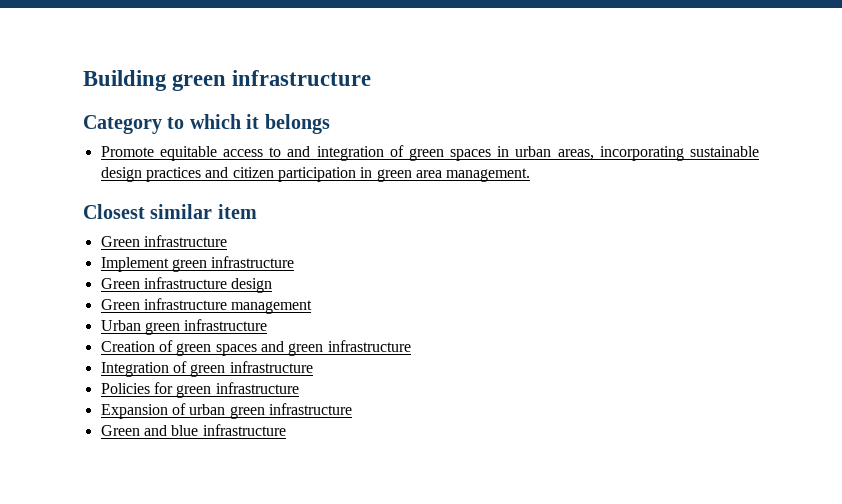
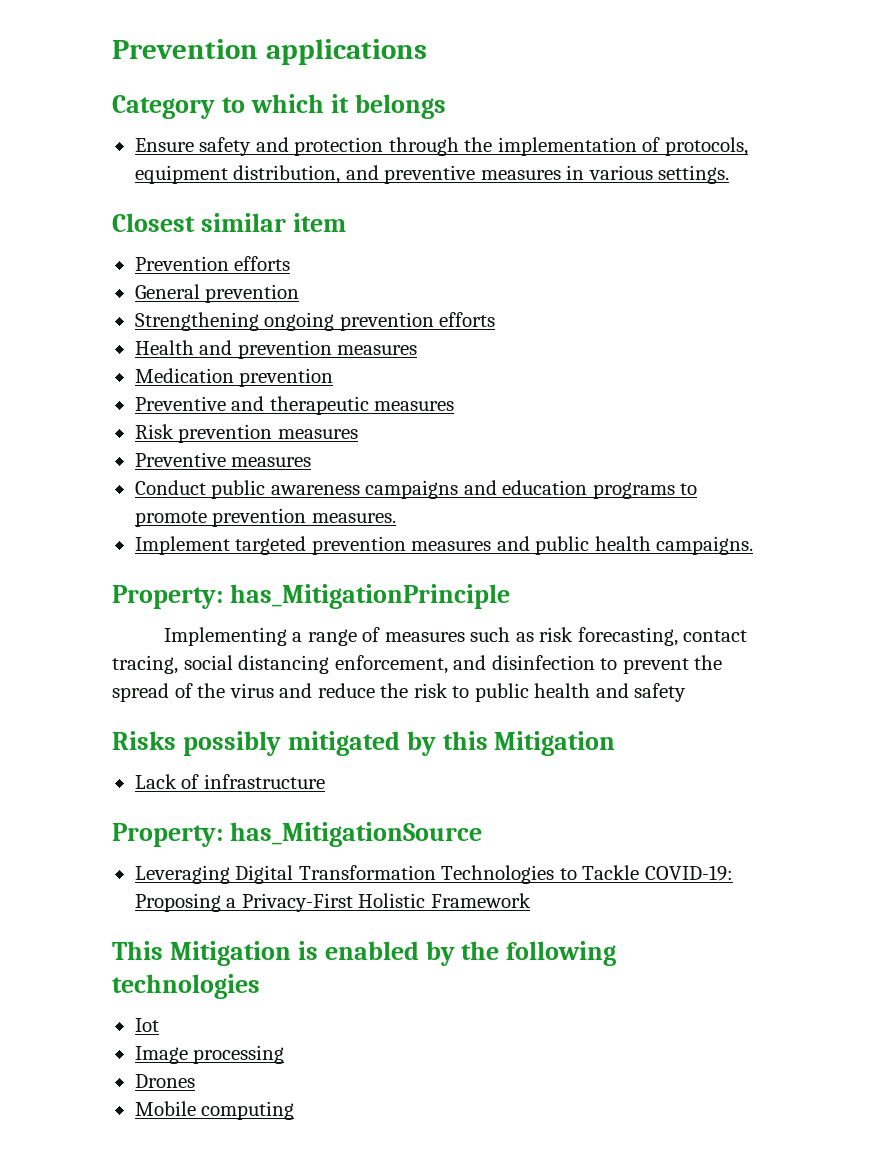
[83,70,372,91] Building green infrastructure -> [112,39,427,65] Prevention applications
[100,145,759,161] [100,167,531,182] [83,204,257,219] [100,235,227,247] [100,256,295,272] [100,277,273,293] [100,298,313,314] [100,319,268,335] [100,340,411,356] [100,361,313,377] [100,382,299,398] [100,403,352,419] [100,424,286,436] Promote equitable access to and integration of green spaces in urban areas, incorporating sustainable design practices and citizen participation in green area management. // Closest similar item // Green infrastructure // Implement green infrastructure // Green infrastructure design // Green infrastructure management // Urban green infrastructure // Creation of green spaces and green infrastructure // Integration of green infrastructure // Policies for green infrastructure // Expansion of urban green infrastructure // Green and blue infrastructure -> [134,137,748,156] [134,165,730,184] [112,213,346,232] [134,256,291,271] [134,284,300,303] [134,312,496,331] [134,340,418,359] [134,368,334,387] [134,396,455,415] [134,424,358,443] [134,452,312,467] [134,480,698,499] [134,508,396,527] [134,536,754,555] [112,584,510,609] [163,627,748,646] [112,655,723,674] [112,683,687,702] [112,731,616,756] [134,774,325,789] [112,822,482,847] [134,865,733,884] [134,893,531,912] [112,941,617,966] [112,974,260,999] [134,1018,159,1032] [134,1045,285,1064] [134,1074,195,1088] [134,1101,295,1120] Ensure safety and protection through the implementation of protocols, equipment distribution, and preventive measures in various settings. // Closest similar item // Prevention efforts // General prevention // Strengthening ongoing prevention efforts // Health and prevention measures // Medication prevention // Preventive and therapeutic measures // Risk prevention measures // Preventive measures // Conduct public awareness campaigns and education programs to promote prevention measures. // Implement targeted prevention measures and public health campaigns. // Property: has_MitigationPrinciple // Implementing a range of measures such as risk forecasting, contact tracing, social distancing enforcement, and disinfection to prevent the spread of the virus and reduce the risk to public health and safety // Risks possibly mitigated by this Mitigation // Lack of infrastructure // Property: has_MitigationSource // Leveraging Digital Transformation Technologies to Tackle COVID-19: Proposing a Privacy-First Holistic Framework // This Mitigation is enabled by the following technologies // Iot // Image processing // Drones // Mobile computing

